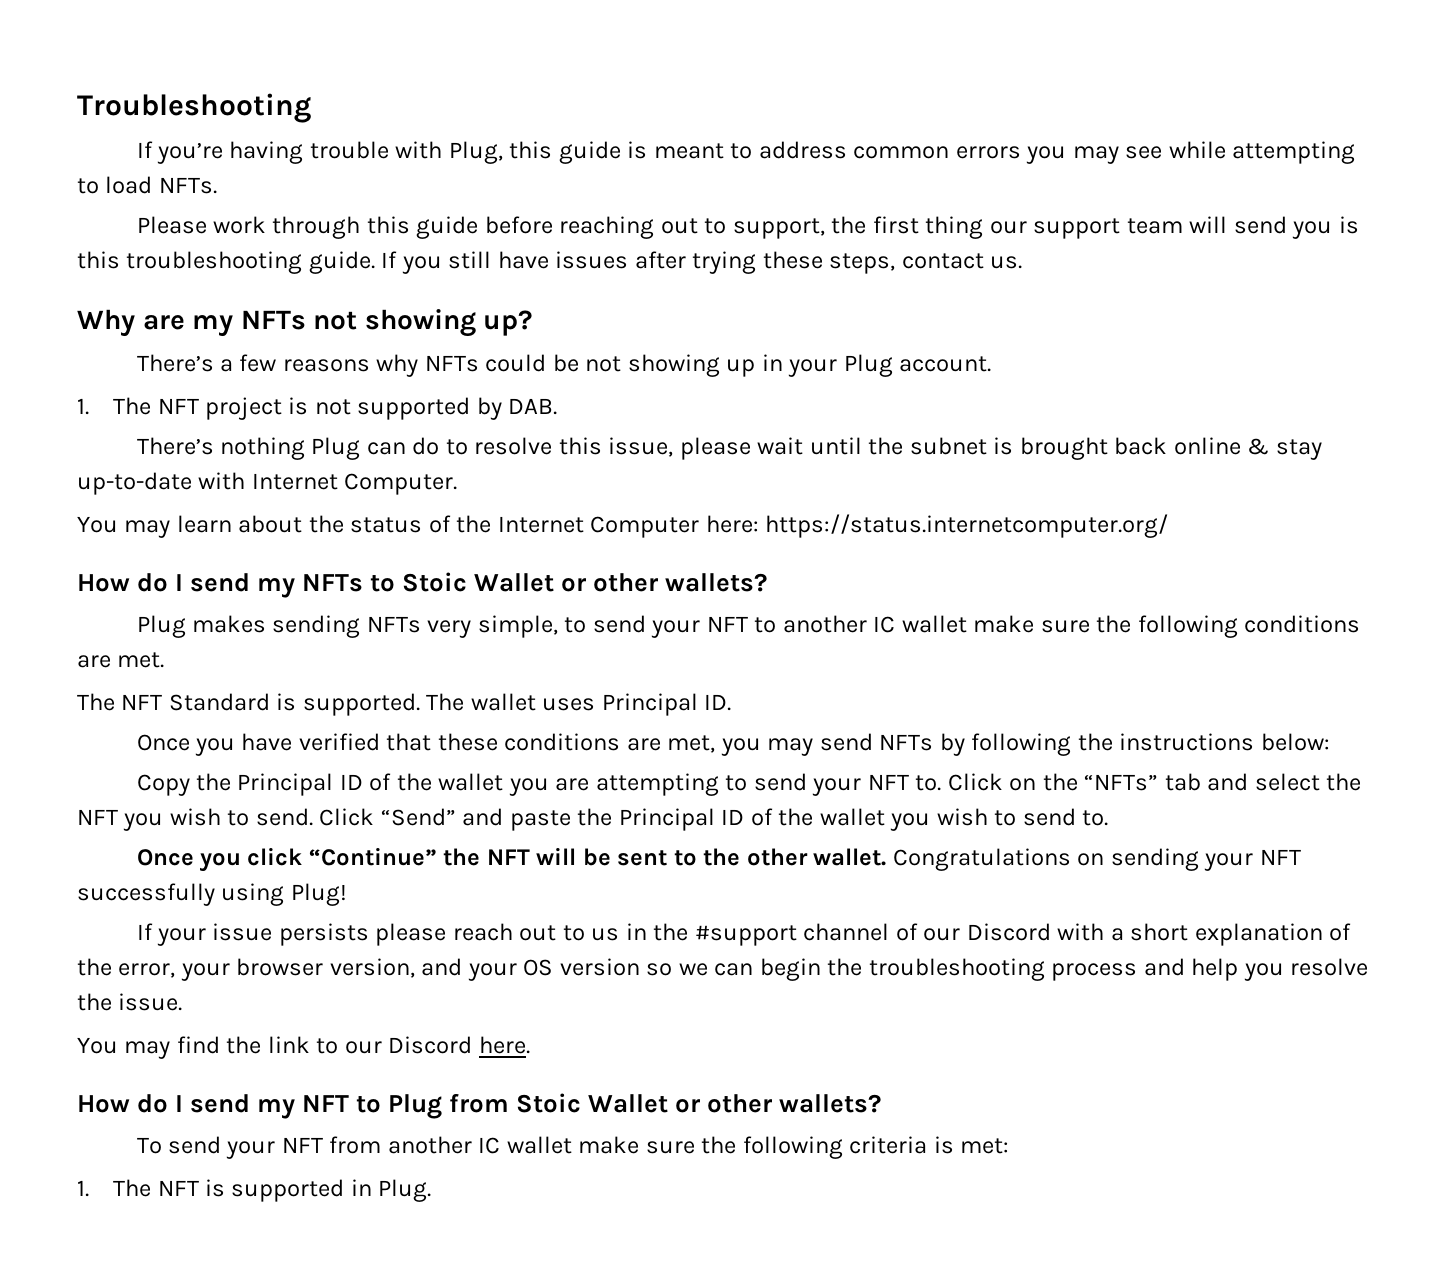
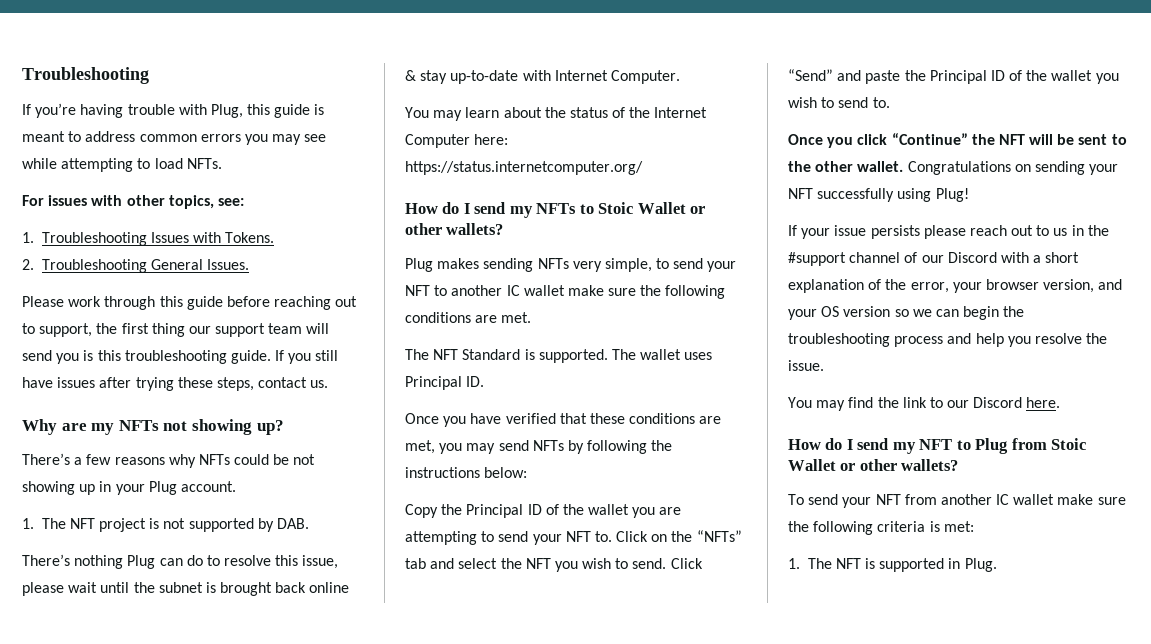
(217, 185) none -> [22,195,244,209] [22,232,275,246] [22,259,250,273] // For issues with other topics, see: // 1. Troubleshooting Issues with Tokens. // 2. Troubleshooting General Issues.

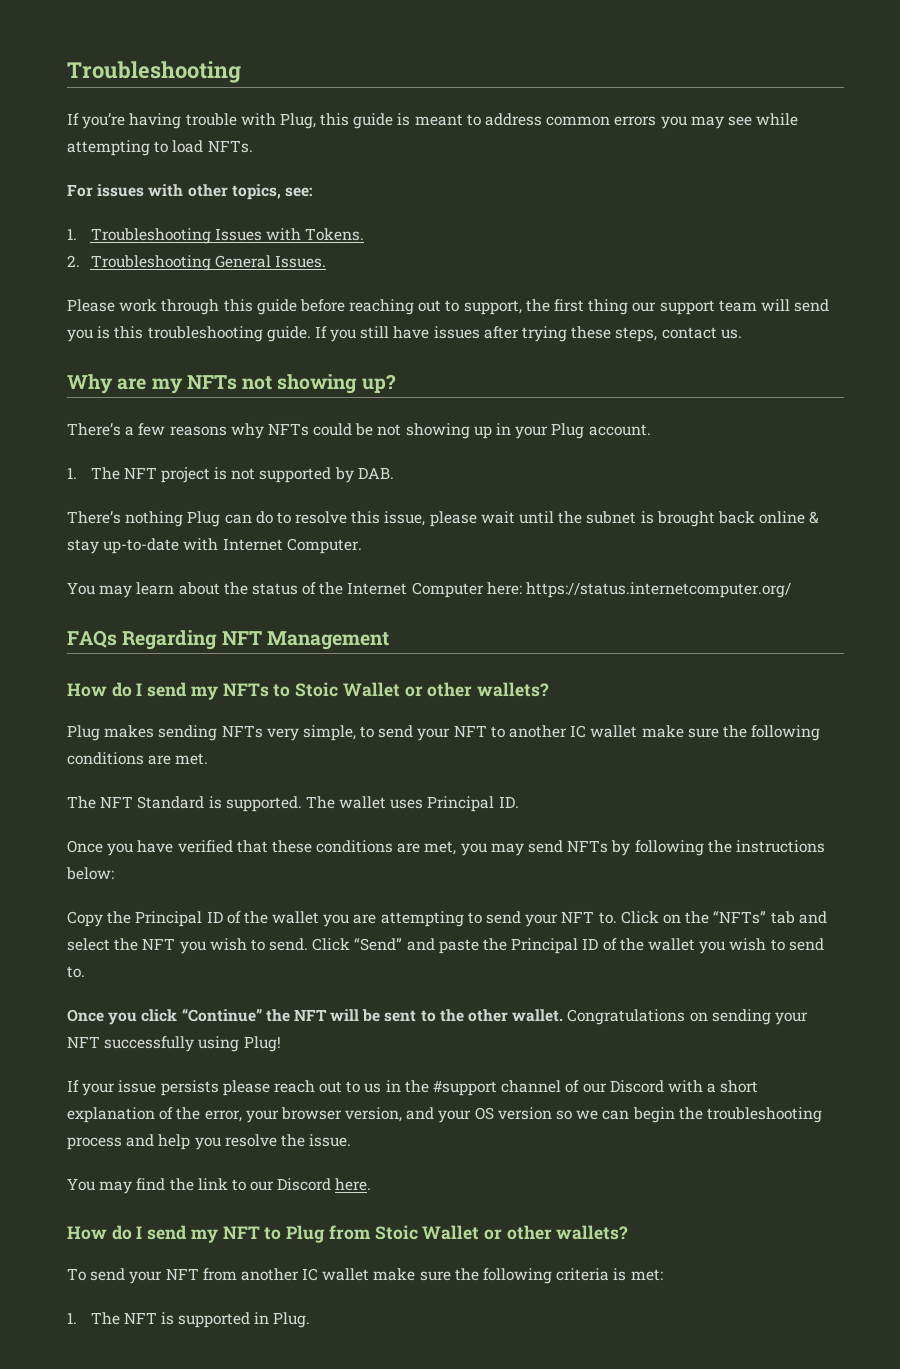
(643, 168) none -> [67,630,389,650] // FAQs Regarding NFT Management

